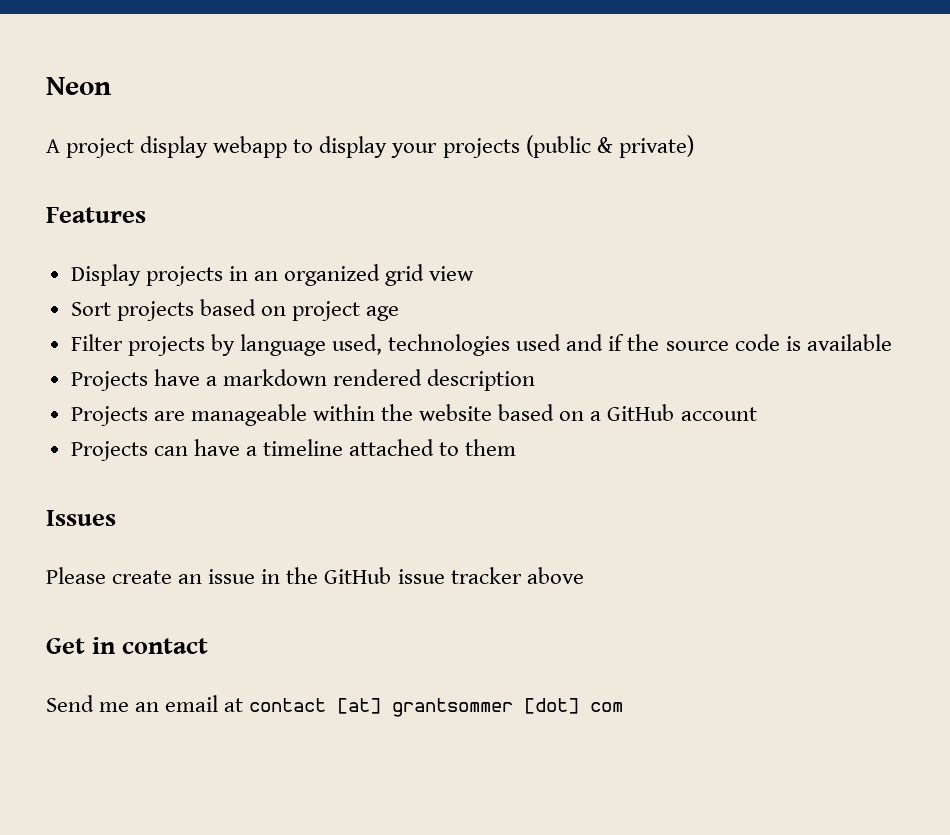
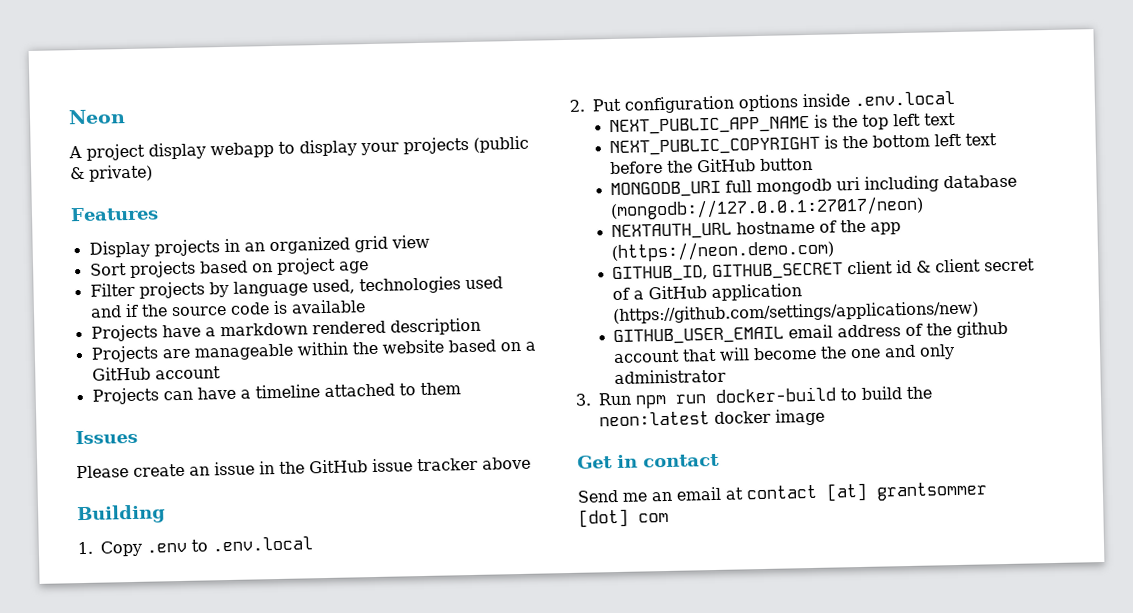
(584, 575) none -> [77,504,166,525] [77,536,313,557] [569,90,955,114] [609,112,957,136] [609,133,998,157] [610,157,814,175] [610,174,1018,199] [610,195,925,221] [611,219,902,241] [611,239,836,263] [612,258,1036,283] [612,283,803,302] [613,300,980,325] [613,320,1009,346] [613,344,956,364] [614,368,727,385] [575,386,932,409] [599,408,825,427] // Building // 1. Copy .env to .env.local // 2. Put configuration options inside .env.local // NEXT_PUBLIC_APP_NAME is the top left text // NEXT_PUBLIC_COPYRIGHT is the bottom left text before the GitHub button // MONGODB_URI full mongodb uri including database (mongodb://127.0.0.1:27017/neon) // NEXTAUTH_URL hostname of the app (https://neon.demo.com) // GITHUB_ID, GITHUB_SECRET client id & client secret of a GitHub application (https://github.com/settings/applications/new) // GITHUB_USER_EMAIL email address of the github account that will become the one and only administrator // 3. Run npm run docker-build to build the neon:latest docker image

